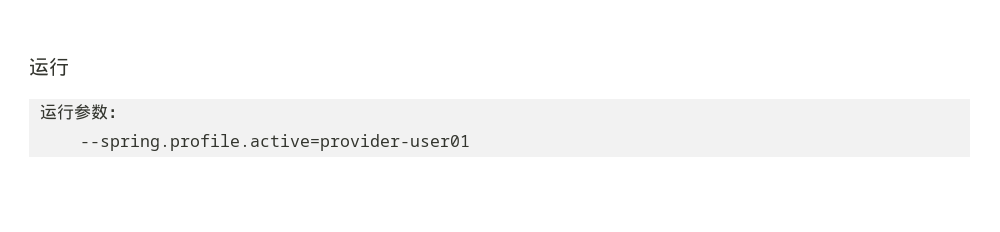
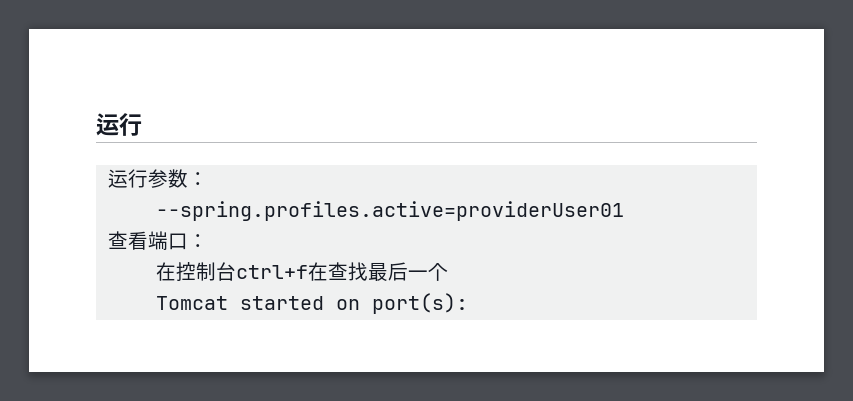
[79,134,470,151] --spring.profile.active=provider-user01 -> [156,201,624,221] [108,231,208,250] [156,262,448,282] [156,293,468,314] --spring.profiles.active=providerUser01 // 查看端口： // 在控制台ctrl+f在查找最后一个 // Tomcat started on port(s):

